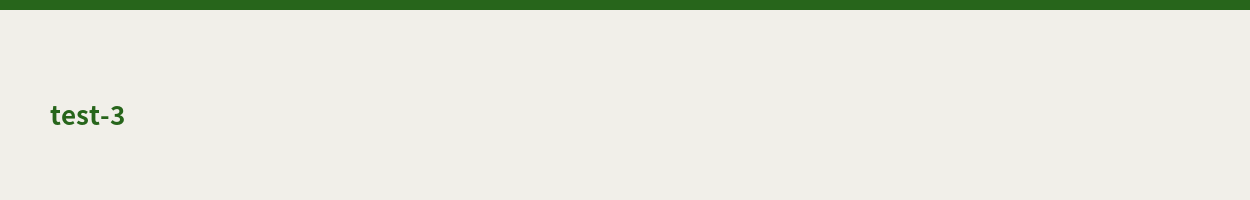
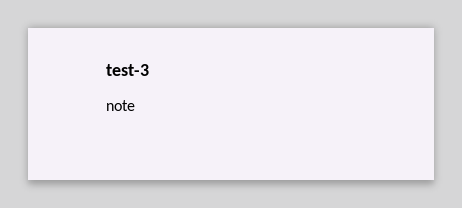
(125, 115) none -> [106,100,135,111] // note

